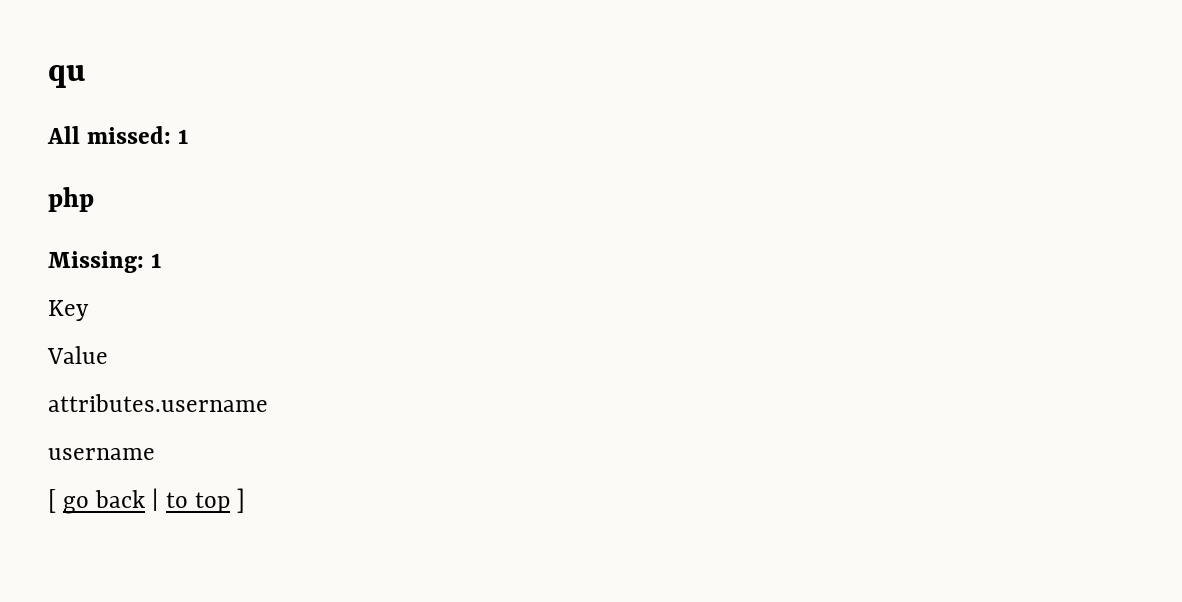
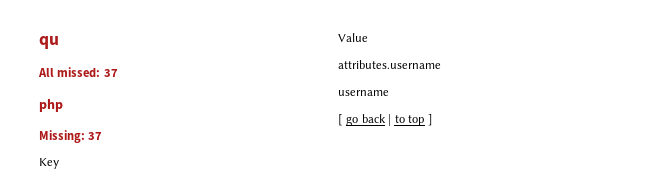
[178,129,190,144] 1 -> [103,69,118,77] 37
[151,253,163,268] 1 -> [88,132,103,140] 37

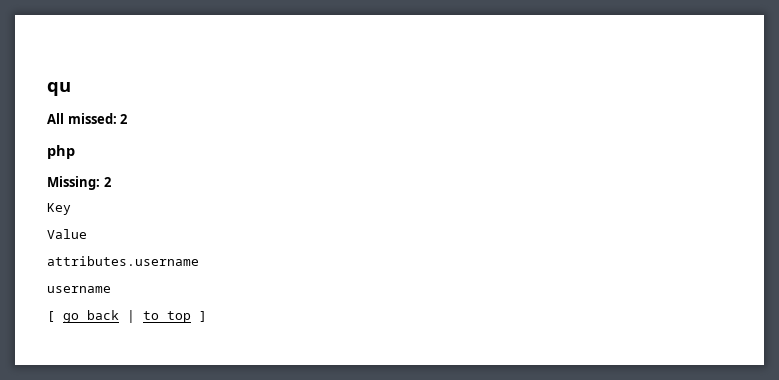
[103,69,118,77] 37 -> [120,114,128,124] 2
[88,132,103,140] 37 -> [103,177,111,187] 2

